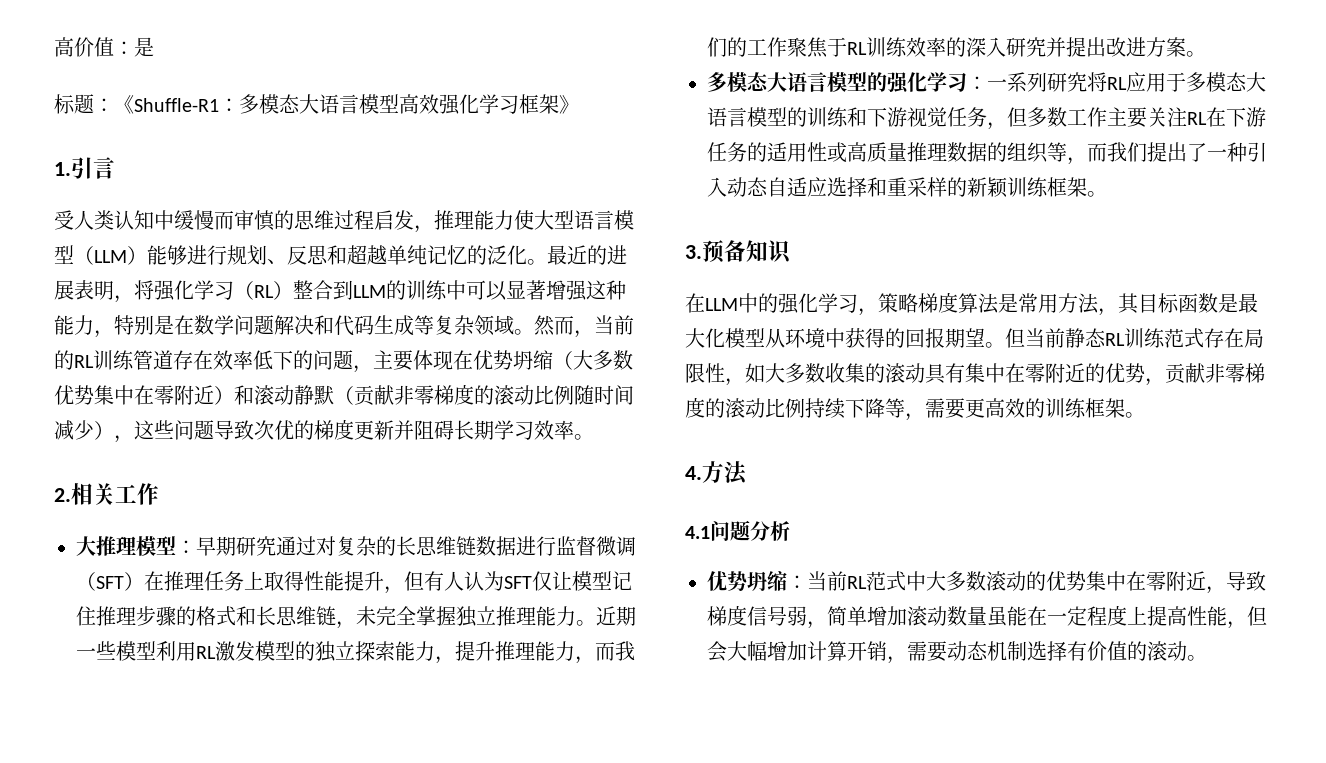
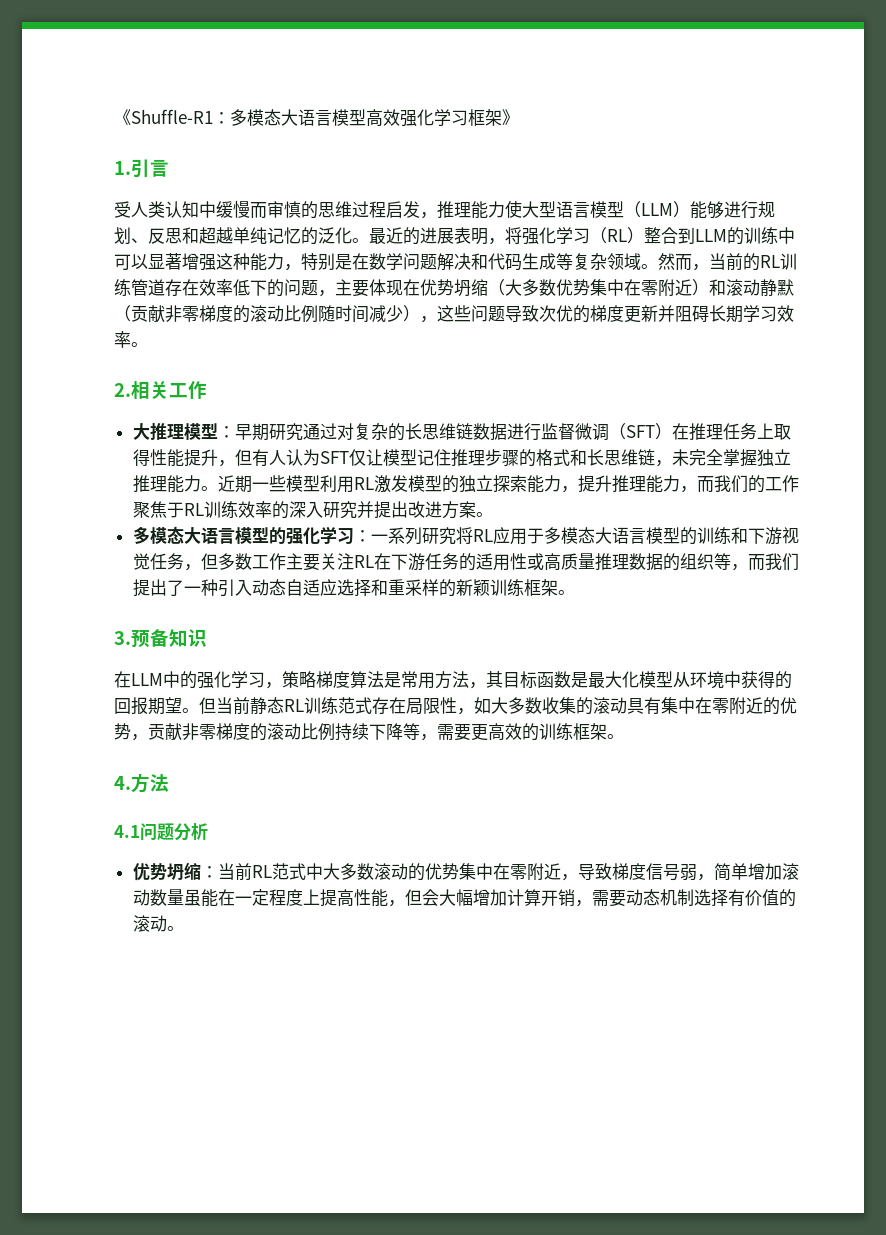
[54,37,154,57] [54,94,114,114] 高价值：是 // 标题： -> (114, 117) none

